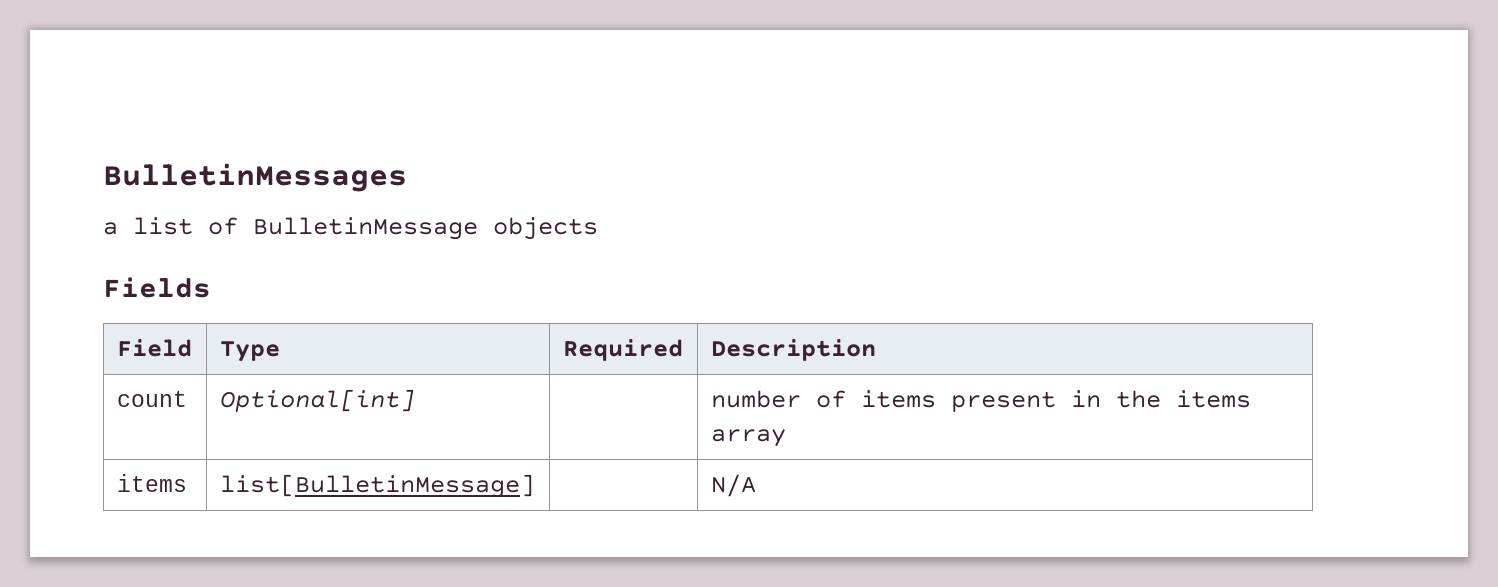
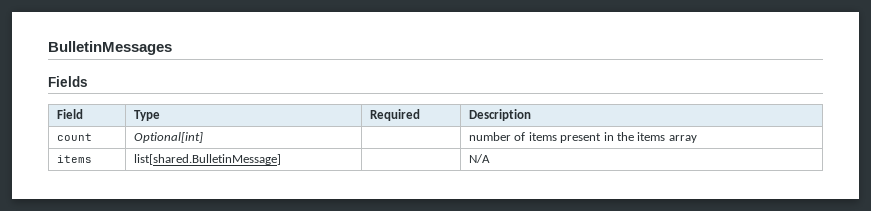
[103,217,598,240] // a list of BulletinMessage objects -> (172, 48) none
[219,474,535,498] list[BulletinMessage] -> [134,154,282,165] list[shared.BulletinMessage]

